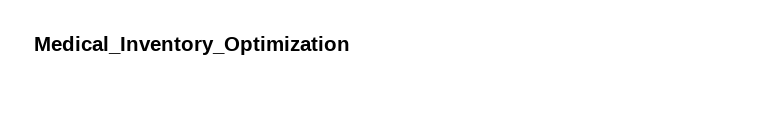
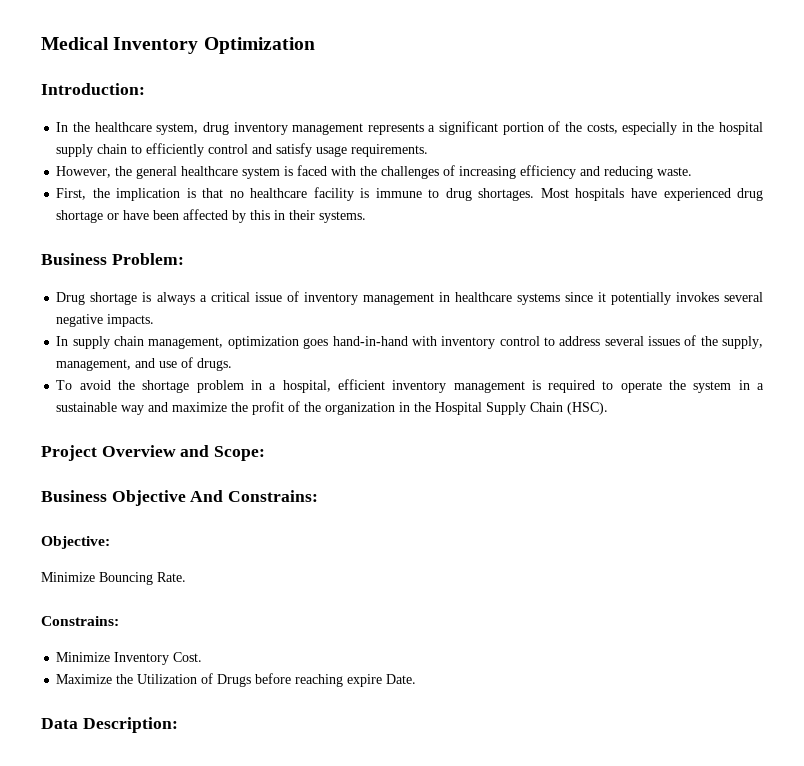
[34,36,350,55] Medical_Inventory_Optimization -> [41,37,315,54] [41,83,145,95] [56,121,763,135] [56,143,429,157] [56,165,693,179] [56,187,763,201] [56,209,367,223] [41,253,184,265] [56,291,763,305] [56,314,155,327] [56,335,764,349] [56,357,233,371] [56,379,765,393] [56,401,609,415] [41,445,266,461] [41,490,319,506] [41,536,110,549] [41,572,186,585] [41,616,119,626] [56,652,203,665] [56,673,417,687] [41,717,178,733] Medical Inventory Optimization // Introduction: // In the healthcare system, drug inventory management represents a significant portion of the costs, especially in the hospital supply chain to efficiently control and satisfy usage requirements. // However, the general healthcare system is faced with the challenges of increasing efficiency and reducing waste. // First, the implication is that no healthcare facility is immune to drug shortages. Most hospitals have experienced drug shortage or have been affected by this in their systems. // Business Problem: // Drug shortage is always a critical issue of inventory management in healthcare systems since it potentially invokes several negative impacts. // In supply chain management, optimization goes hand-in-hand with inventory control to address several issues of the supply, management, and use of drugs. // To avoid the shortage problem in a hospital, efficient inventory management is required to operate the system in a sustainable way and maximize the profit of the organization in the Hospital Supply Chain (HSC). // Project Overview and Scope: // Business Objective And Constrains: // Objective: // Minimize Bouncing Rate. // Constrains: // Minimize Inventory Cost. // Maximize the Utilization of Drugs before reaching expire Date. // Data Description:

